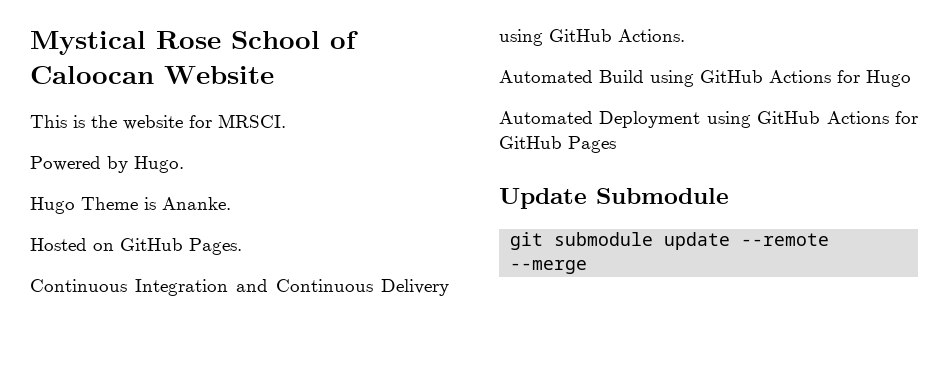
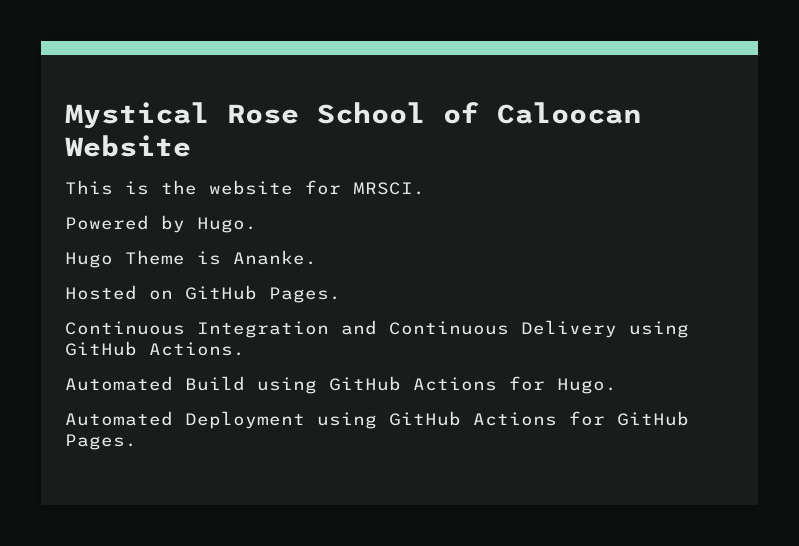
[866,70,911,87] Hugo -> [557,378,617,394] Hugo.
[568,136,616,153] [499,188,729,209] [510,232,830,250] [510,260,588,274] Pages // Update Submodule // git submodule update --remote --merge -> [65,434,137,450] Pages.

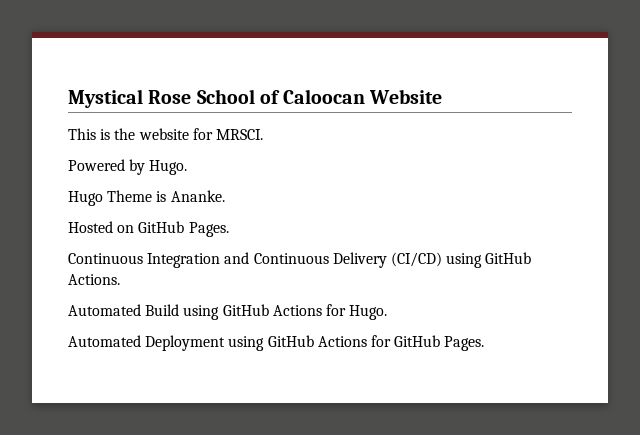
(617, 329) none -> [390,252,442,267] (CI/CD)

